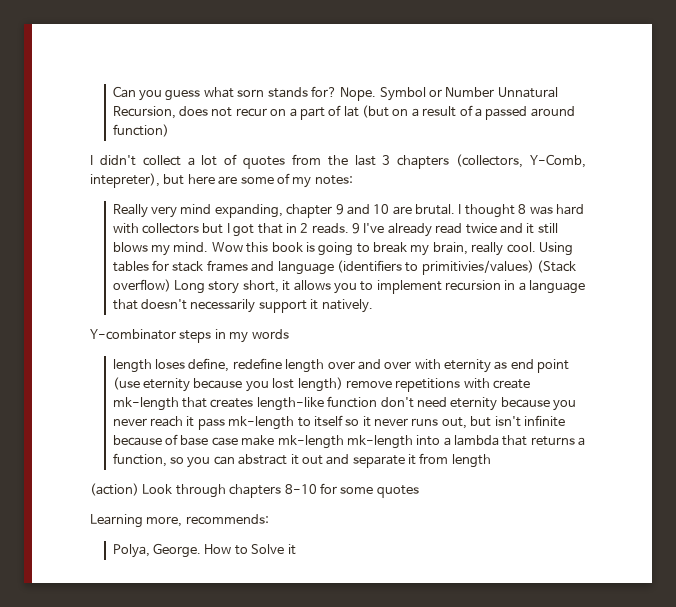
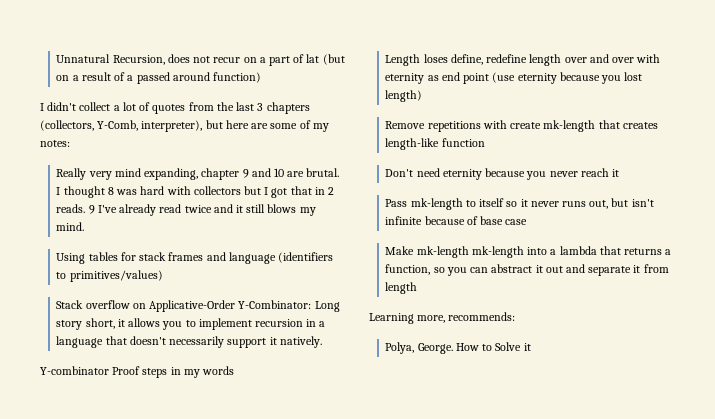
[112,86,495,101] Can you guess what sorn stands for? Nope. Symbol or Number -> (56, 58) none
[90,173,160,188] intepreter), -> [141,120,203,132] interpreter),
[211,242,536,256] Wow this book is going to break my brain, really cool. -> (85, 226) //
[421,260,577,275] [112,279,171,292] primitivies/values) (Stack overflow) -> [69,270,163,282] [56,300,312,312] primitives/values) // Stack overflow on Applicative-Order Y-Combinator:
(176, 334) none -> [112,366,141,375] Proof
[112,359,152,373] length -> [385,54,421,66] Length
[345,380,392,388] remove -> [385,121,426,129] // Remove
[380,397,414,408] don't -> [385,169,414,177] // Don't
[197,418,225,430] pass -> [385,199,408,207] // Pass
[241,435,275,446] make -> [385,246,415,255] // Make
[90,483,419,498] // (action) Look through chapters 8-10 for some quotes -> (418, 288) none

